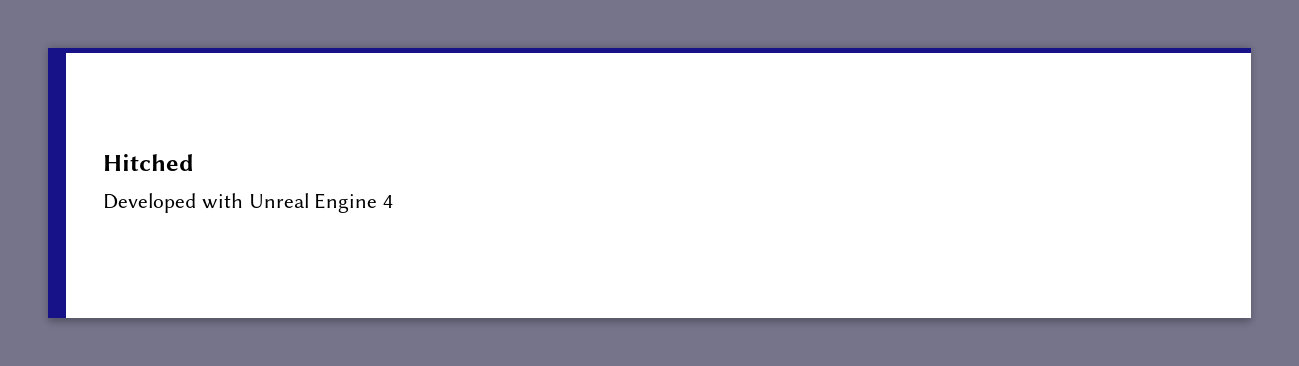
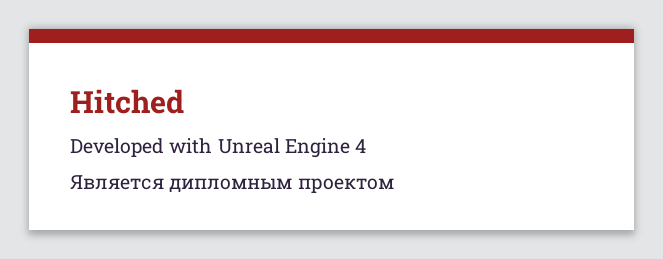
(394, 201) none -> [70,175,394,193] // Является дипломным проектом

